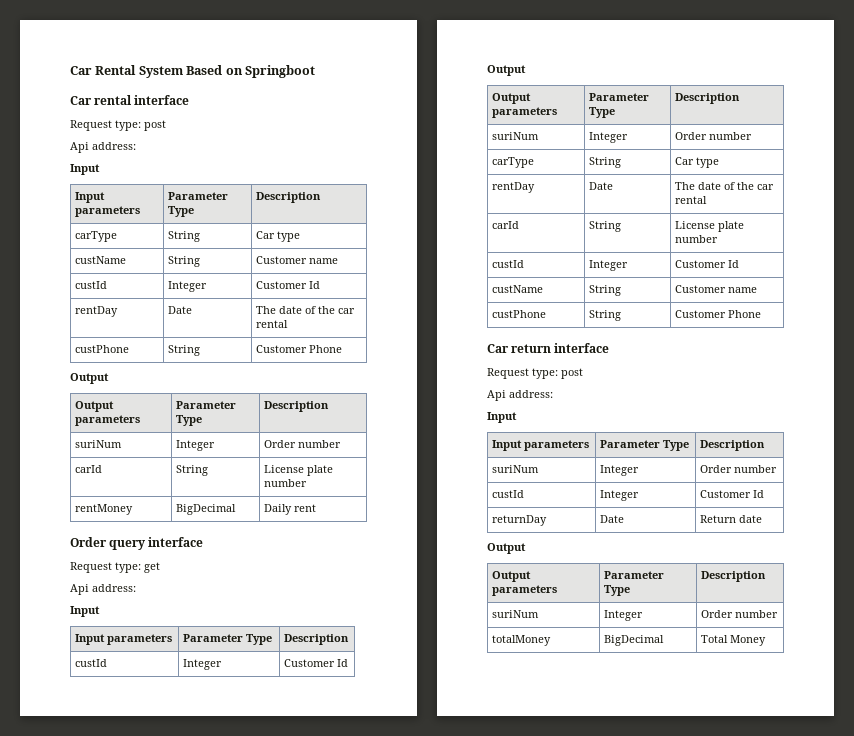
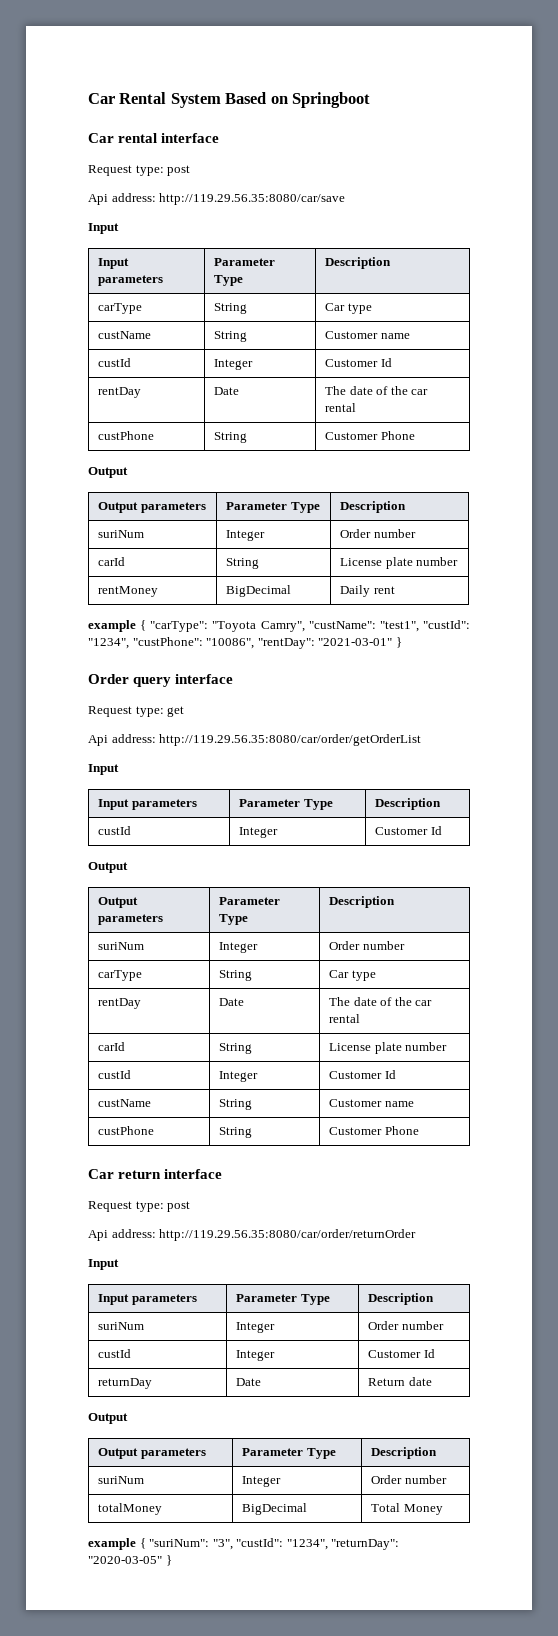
(136, 146) none -> [159,193,346,205] http://119.29.56.35:8080/car/save
(316, 508) none -> [88,620,471,632] [88,637,402,649] // example { "carType": "Toyota Camry", "custName": "test1", "custId": "1234", "custPhone": "10086", "rentDay": "2021-03-01" }
(136, 588) none -> [159,734,422,746] http://119.29.56.35:8080/car/order/getOrderList
(553, 394) none -> [159,1229,417,1241] http://119.29.56.35:8080/car/order/returnOrder
(766, 640) none -> [88,1538,400,1550] [88,1555,172,1566] // example { "suriNum": "3", "custId": "1234", "returnDay": "2020-03-05" }

